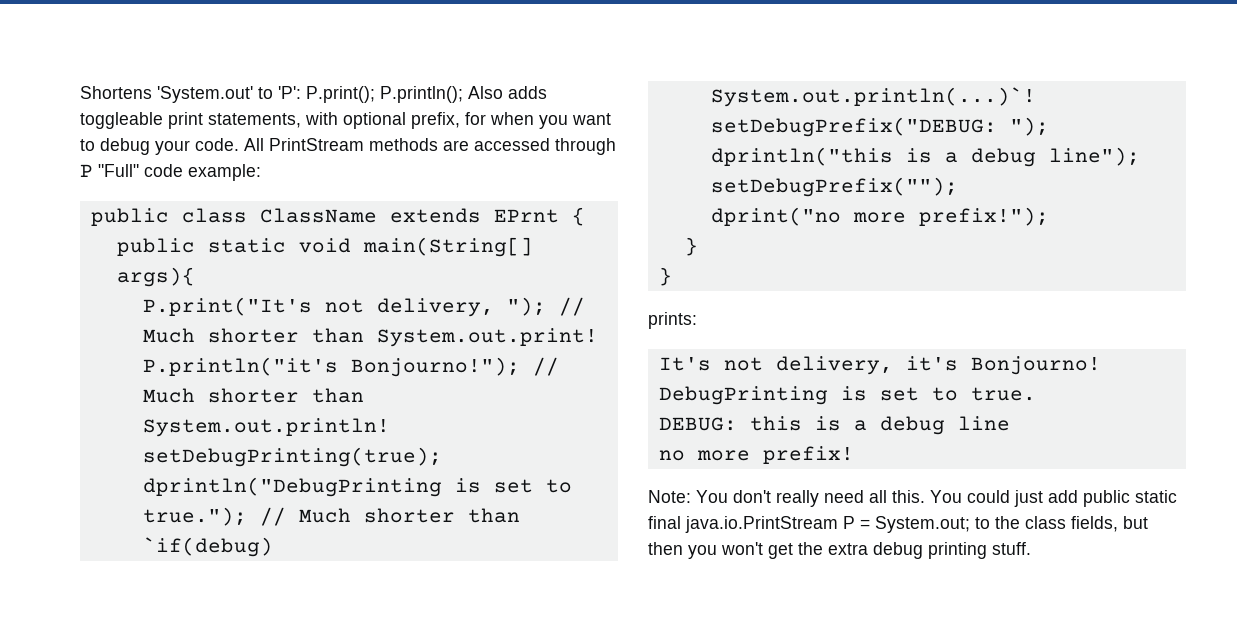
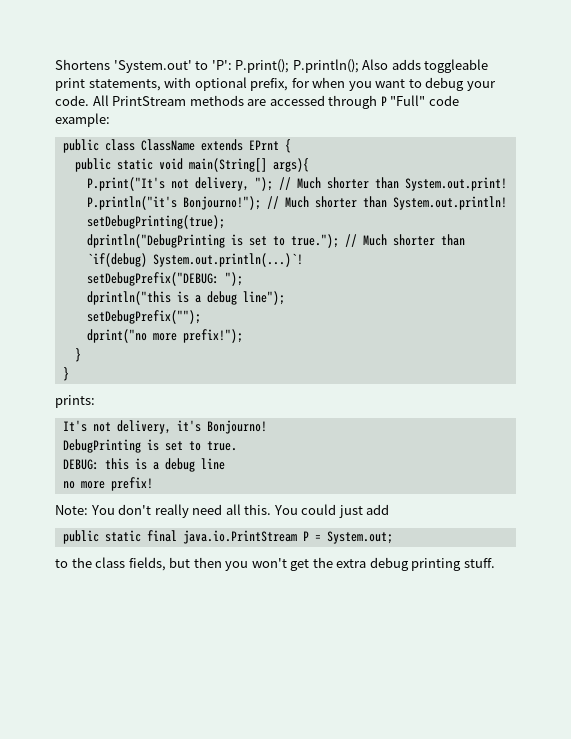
(1078, 496) none -> (390, 509) //
(970, 524) none -> (393, 537) //

